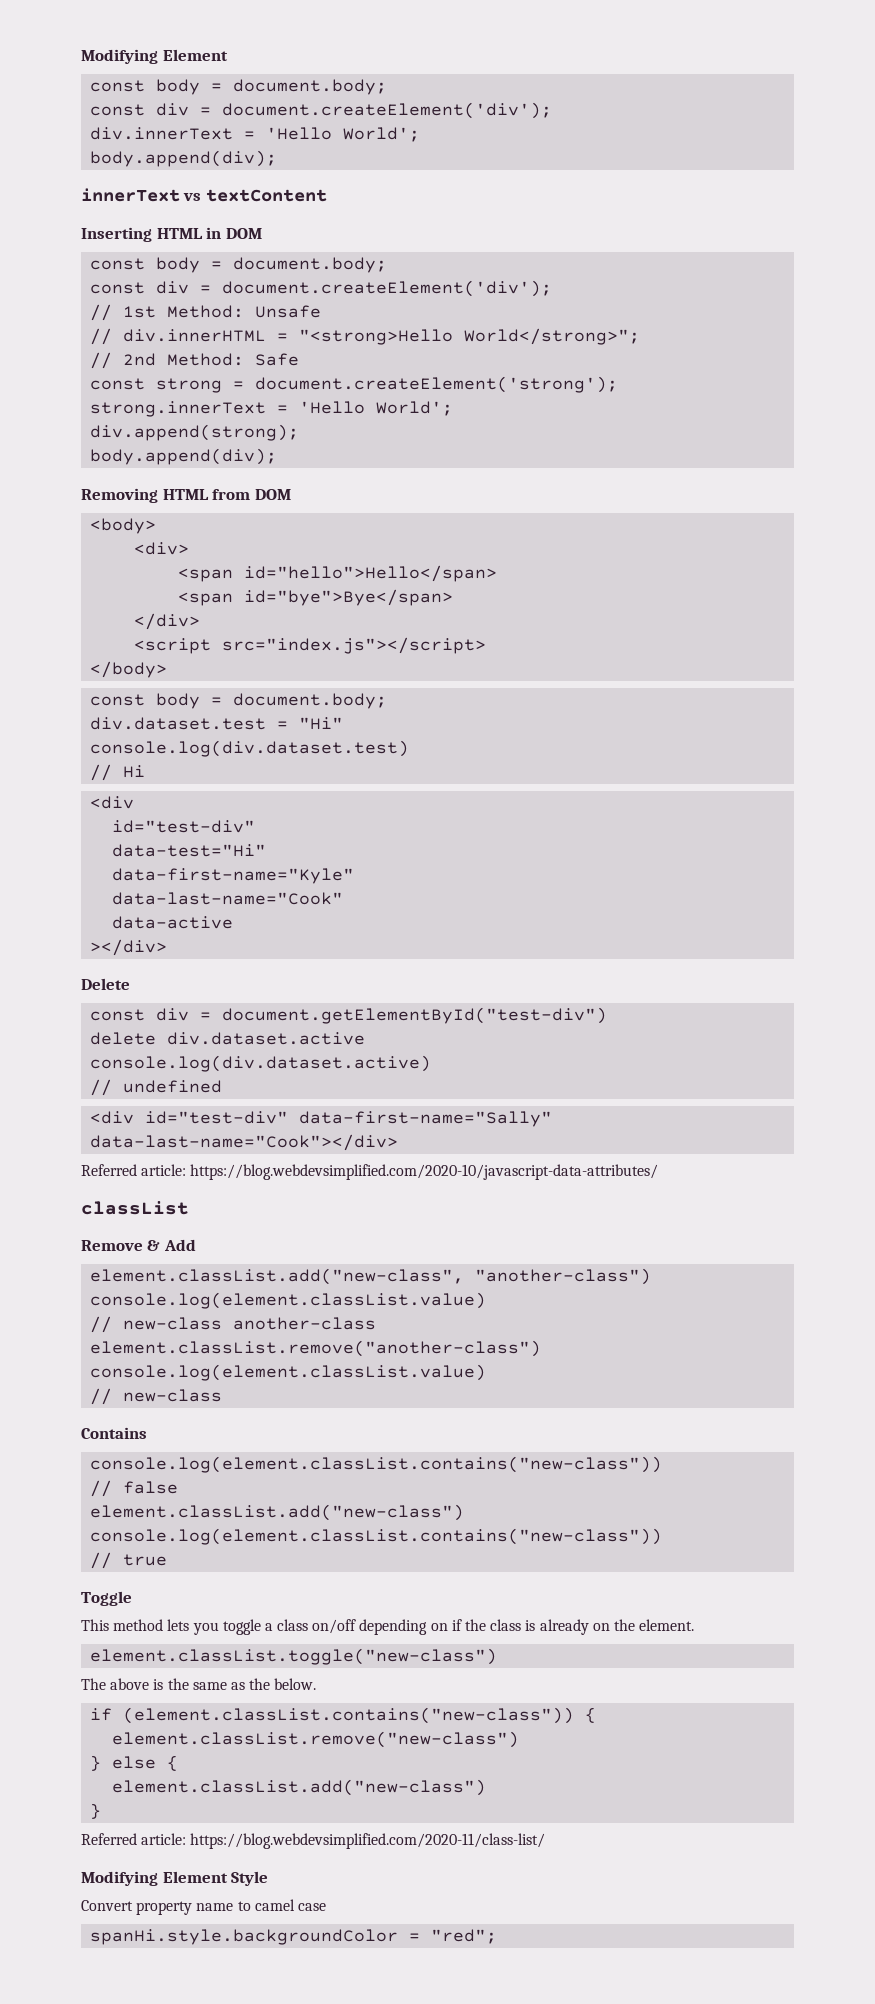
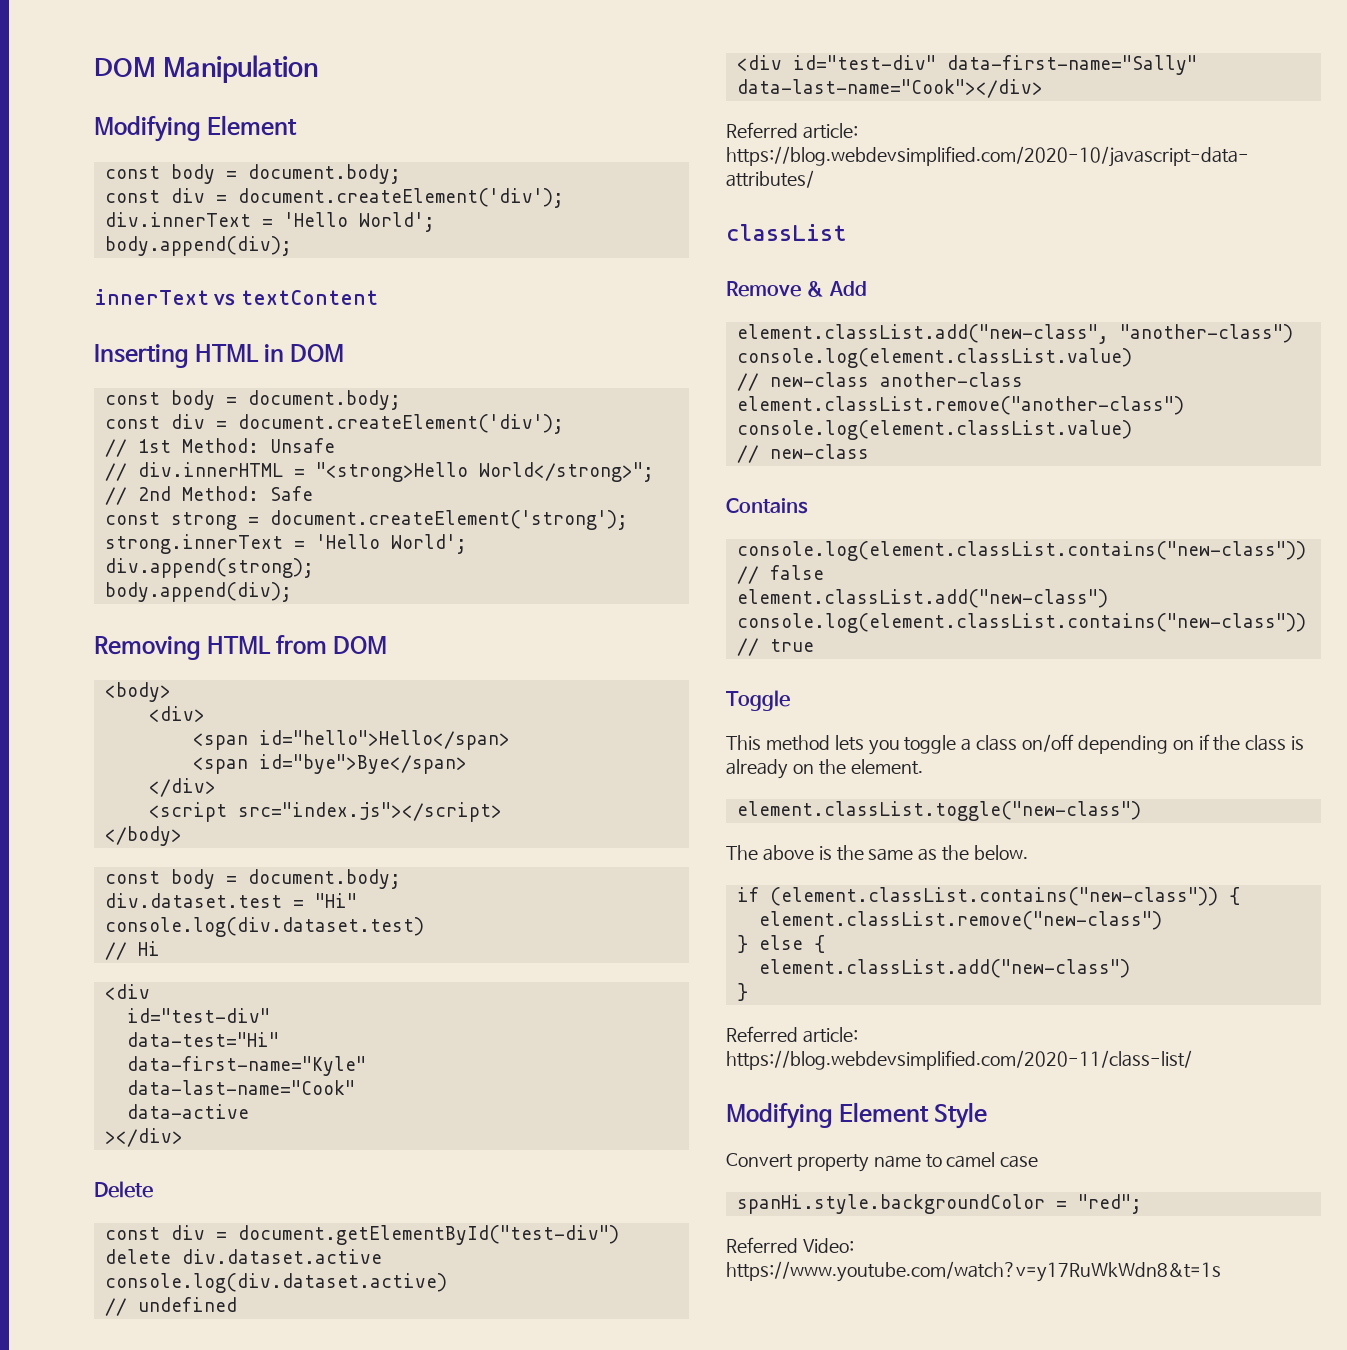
(81, 56) none -> [94,55,318,83] DOM Manipulation //
(498, 1936) none -> [726,1237,854,1253] [726,1261,1221,1282] // Referred Video: https://www.youtube.com/watch?v=y17RuWkWdn8&t=1s

